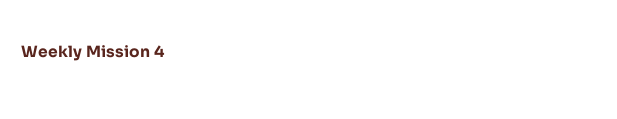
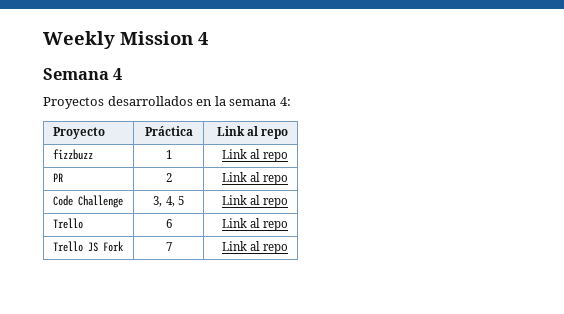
(166, 51) none -> [43,68,123,80] [43,96,291,109] [53,127,106,139] [144,126,193,136] [216,126,288,139] [53,149,94,160] [165,150,172,159] [221,149,288,162] [53,173,64,182] [165,173,172,182] [221,172,288,185] [53,195,124,208] [153,196,184,207] [221,195,288,208] [53,218,84,229] [165,219,172,228] [221,218,288,231] [53,241,125,252] [165,242,172,251] [221,241,288,254] // Semana 4 // Proyectos desarrollados en la semana 4: // Proyecto | Práctica | Link al repo // fizzbuzz | 1 | Link al repo // PR | 2 | Link al repo // Code Challenge | 3, 4, 5 | Link al repo // Trello | 6 | Link al repo // Trello JS Fork | 7 | Link al repo

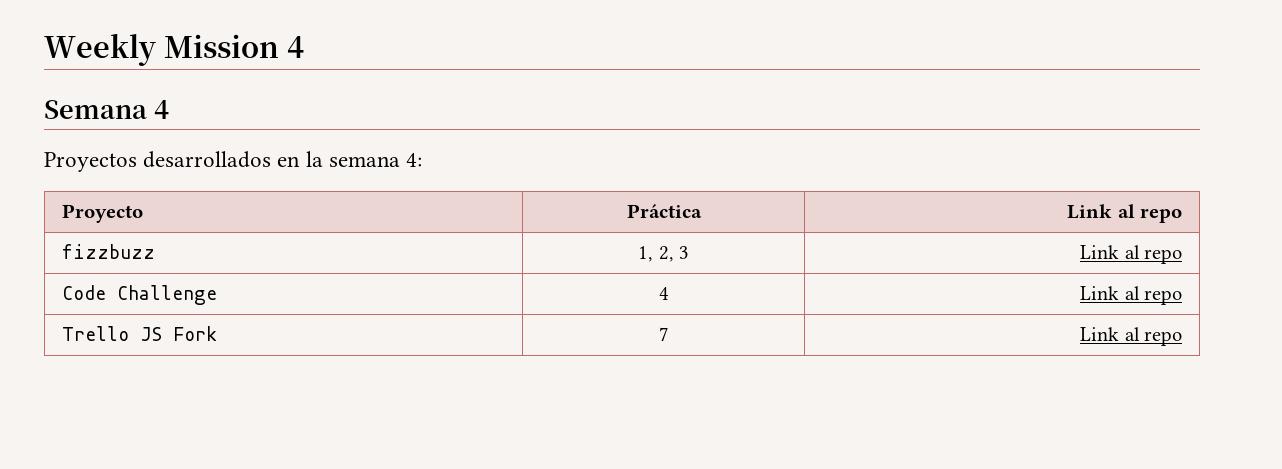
[165,150,172,159] [221,149,288,162] [53,173,64,182] [165,173,172,182] 1 | Link al repo // PR | 2 -> [637,246,690,262] 1, 2, 3
[153,196,184,207] [221,195,288,208] [53,218,84,229] [165,219,172,228] 3, 4, 5 | Link al repo // Trello | 6 -> [658,287,669,300] 4

